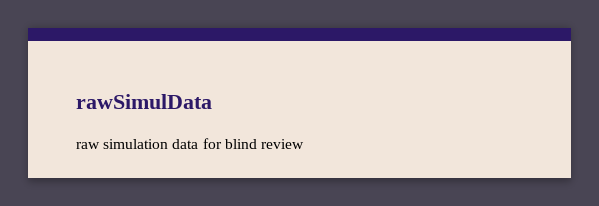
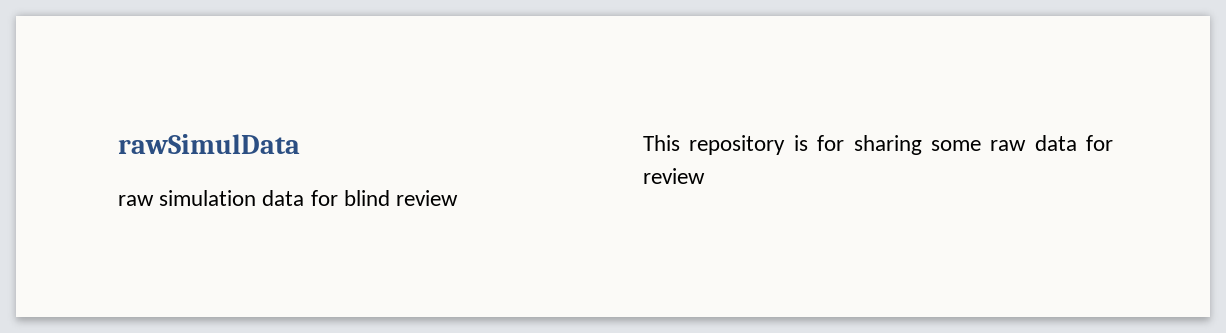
(304, 144) none -> [643,135,1113,155] [643,168,705,184] // This repository is for sharing some raw data for review

